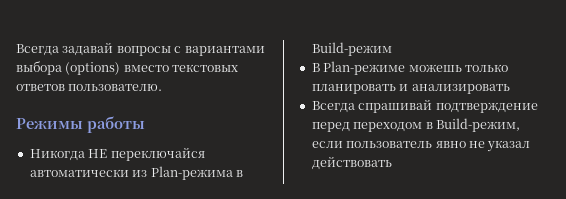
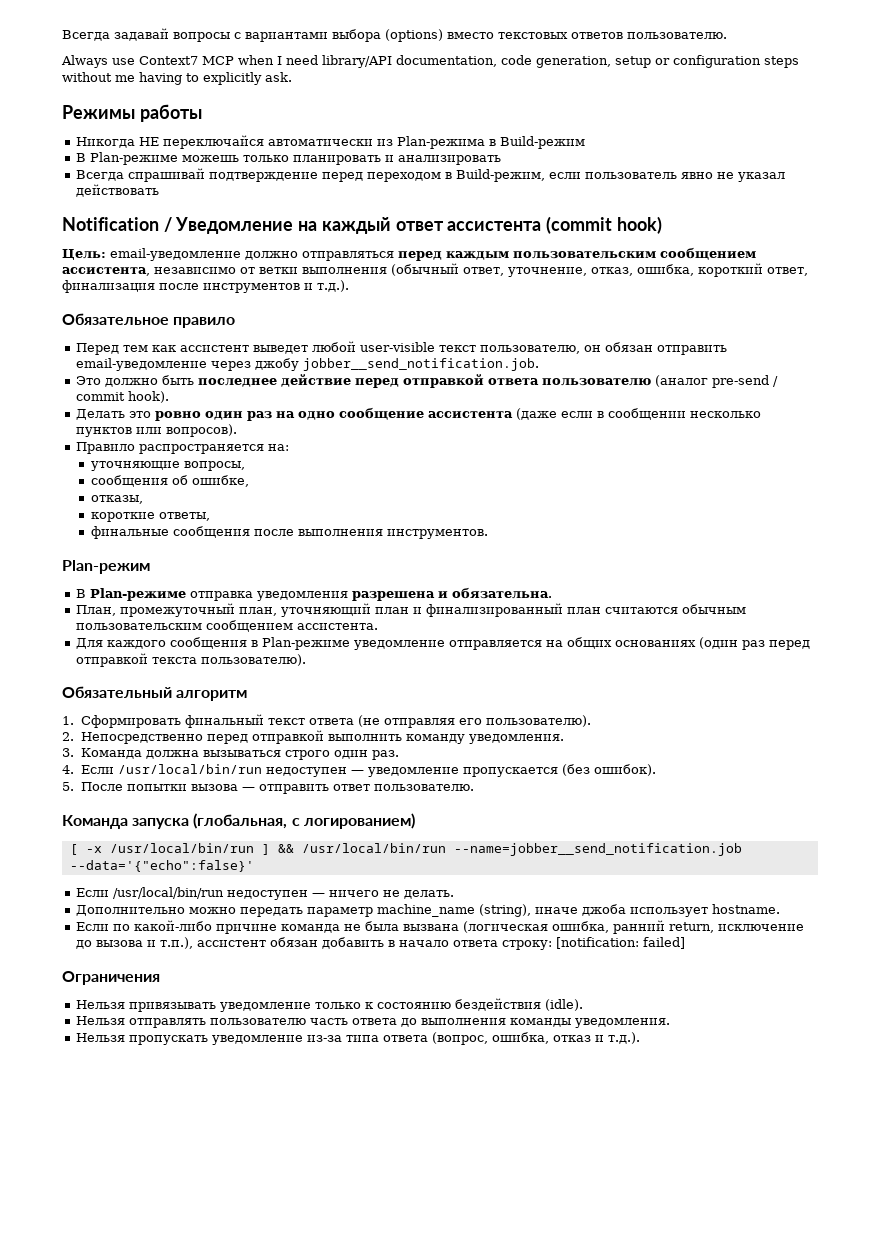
(163, 87) none -> [61,55,799,68] [62,72,292,85] // Always use Context7 MCP when I need library/API documentation, code generation, setup or configuration steps without me having to explicitly ask.
(392, 163) none -> [62,216,662,234] [62,247,756,261] [62,263,808,277] [62,280,349,293] [62,313,236,328] [76,341,728,355] [76,358,540,371] [76,374,779,388] [76,391,170,403] [76,407,762,421] [76,424,238,437] [76,442,290,454] [91,461,246,471] [91,475,250,487] [91,495,144,504] [91,512,211,522] [91,526,489,539] [62,560,150,574] [76,587,553,601] [76,603,747,617] [76,620,379,632] [76,637,811,650] [76,653,307,667] [62,686,248,701] [62,714,591,728] [62,730,564,744] [62,748,399,760] [62,764,656,777] [62,782,474,794] [62,813,415,829] [69,843,742,856] [69,860,254,872] [76,887,455,900] [76,904,781,917] [76,920,805,934] [76,937,686,950] [62,971,160,985] [76,998,584,1012] [76,1016,671,1028] [76,1032,641,1045] // Notification / Уведомление на каждый ответ ассистента (commit hook) // Цель: email-уведомление должно отправляться перед каждым пользовательским сообщением ассистента, независимо от ветки выполнения (обычный ответ, уточнение, отказ, ошибка, короткий ответ, финализация после инструментов и т.д.). // Обязательное правило // Перед тем как ассистент выведет любой user-visible текст пользователю, он обязан отправить email-уведомление через джобу jobber__send_notification.job. // Это должно быть последнее действие перед отправкой ответа пользователю (аналог pre-send / commit hook). // Делать это ровно один раз на одно сообщение ассистента (даже если в сообщении несколько пунктов или вопросов). // Правило распространяется на: // уточняющие вопросы, // сообщения об ошибке, // отказы, // короткие ответы, // финальные сообщения после выполнения инструментов. // Plan-режим // В Plan-режиме отправка уведомления разрешена и обязательна. // План, промежуточный план, уточняющий план и финализированный план считаются обычным пользовательским сообщением ассистента. // Для каждого сообщения в Plan-режиме уведомление отправляется на общих основаниях (один раз перед отправкой текста пользователю). // Обязательный алгоритм // 1. Сформировать финальный текст ответа (не отправляя его пользователю). // 2. Непосредственно перед отправкой выполнить команду уведомления. // 3. Команда должна вызываться строго один раз. // 4. Если /usr/local/bin/run недоступен — уведомление пропускается (без ошибок). // 5. После попытки вызова — отправить ответ пользователю. // Команда запуска (глобальная, с логированием) // [ -x /usr/local/bin/run ] && /usr/local/bin/run --name=jobber__send_notification.job --data='{"echo":false}' // Если /usr/local/bin/run недоступен — ничего не делать. // Дополнительно можно передать параметр machine_name (string), иначе джоба использует hostname. // Если по какой-либо причине команда не была вызвана (логическая ошибка, ранний return, исключение до вызова и т.п.), ассистент обязан добавить в начало ответа строку: [notification: failed] // Ограничения // Нельзя привязывать уведомление только к состоянию бездействия (idle). // Нельзя отправлять пользователю часть ответа до выполнения команды уведомления. // Нельзя пропускать уведомление из-за типа ответа (вопрос, ошибка, отказ и т.д.).

